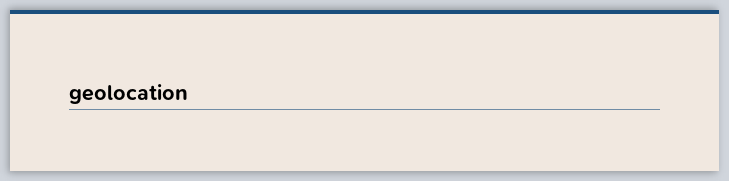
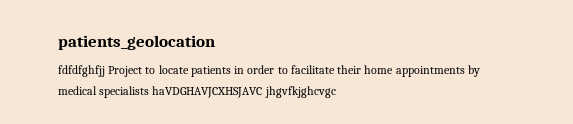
[69,84,188,104] geolocation -> [58,35,215,50] [58,65,480,77] [58,86,336,98] patients_geolocation // fdfdfghfjj Project to locate patients in order to facilitate their home appointments by medical specialists haVDGHAVJCXHSJAVC jhgvfkjghcvgc

